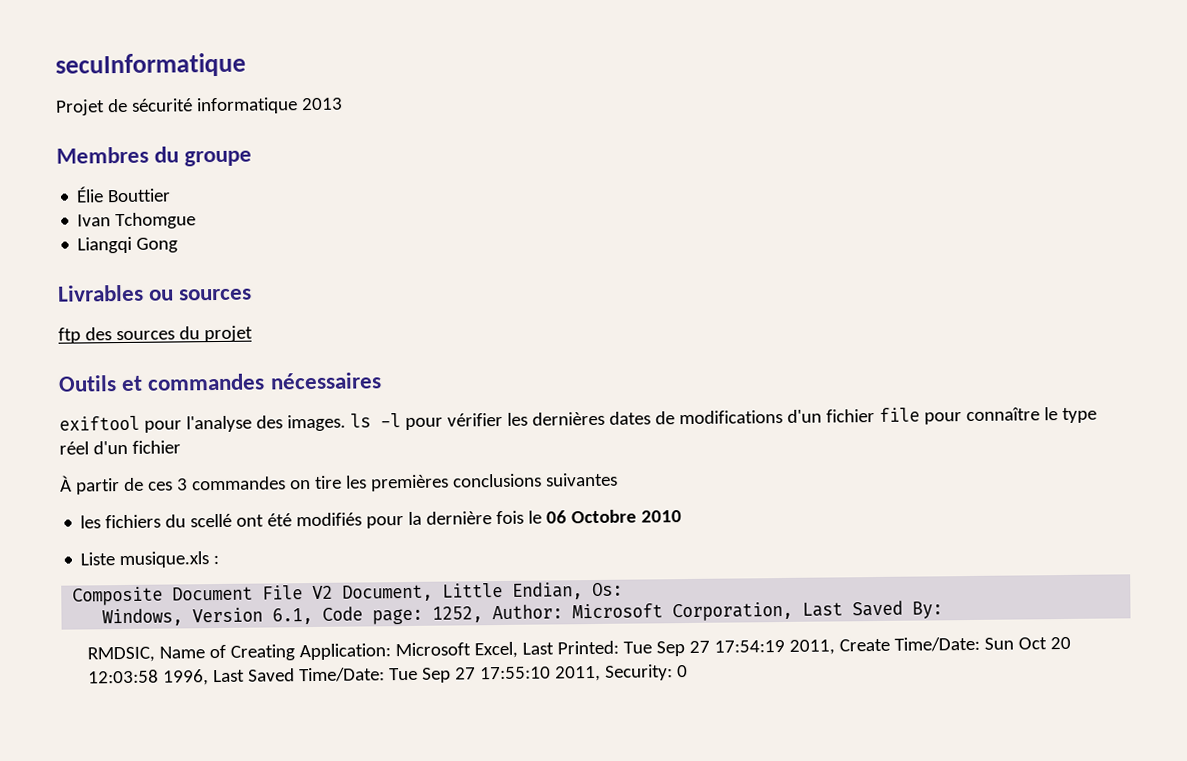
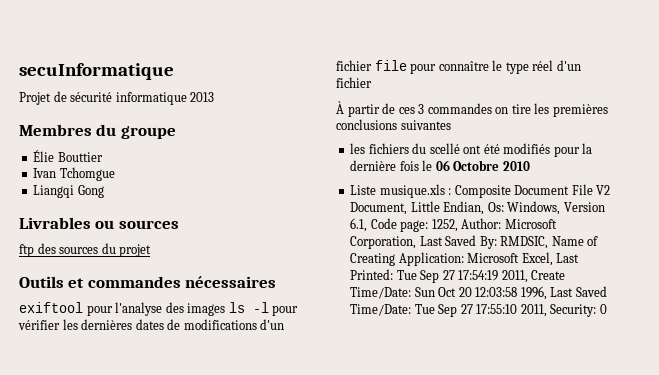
[286,414,346,432] images. -> [187,303,226,316] images
(220, 559) // -> (452, 191) none
(624, 589) // -> (504, 207) none
(944, 610) // -> (497, 242) none

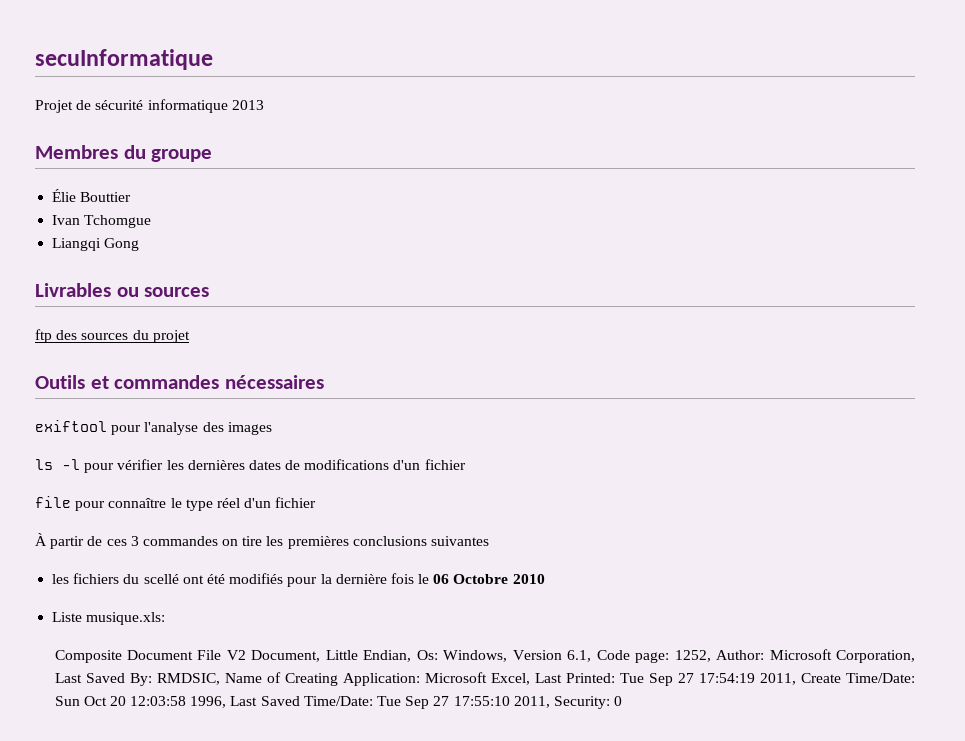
(226, 309) none -> (272, 428) //
(372, 65) none -> (466, 464) //
[379,184,452,198] musique.xls : -> [86,612,166,625] musique.xls: //

